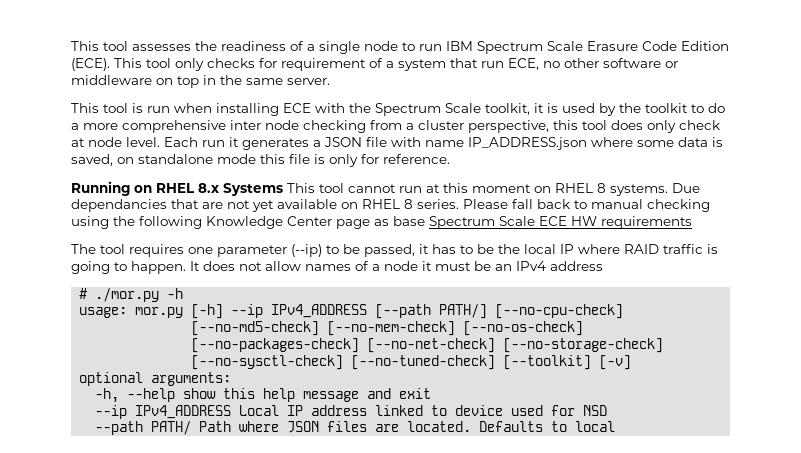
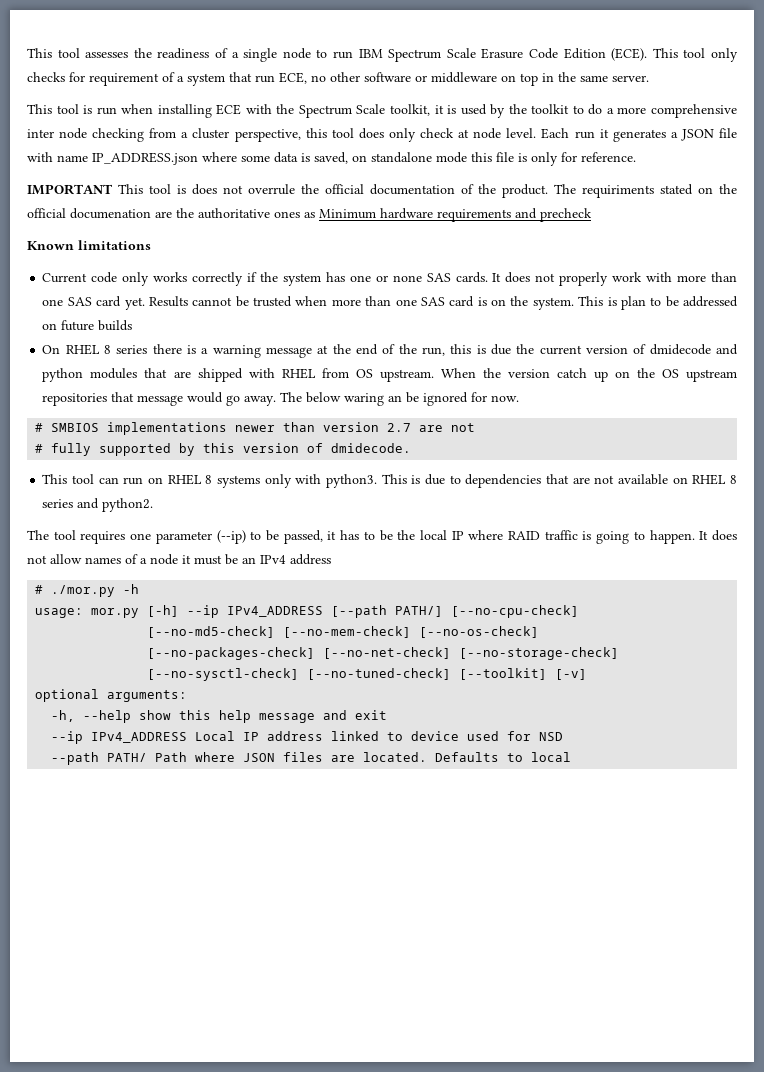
[71,181,700,196] [71,199,167,212] Running on RHEL 8.x Systems This tool cannot run at this moment on RHEL 8 systems. Due dependancies -> [27,184,737,198] [27,208,592,222] [27,240,151,250] [42,272,737,286] [42,296,738,310] [42,320,133,331] [42,344,738,358] [42,368,737,382] [42,392,520,406] [35,422,476,435] [35,443,412,456] [42,474,542,488] IMPORTANT This tool is does not overrule the official documentation of the product. The requiriments stated on the official documenation are the authoritative ones as Minimum hardware requirements and precheck // Known limitations // Current code only works correctly if the system has one or none SAS cards. It does not properly work with more than one SAS card yet. Results cannot be trusted when more than one SAS card is on the system. This is plan to be addressed on future builds // On RHEL 8 series there is a warning message at the end of the run, this is due the current version of dmidecode and python modules that are shipped with RHEL from OS upstream. When the version catch up on the OS upstream repositories that message would go away. The below waring an be ignored for now. // # SMBIOS implementations newer than version 2.7 are not // # fully supported by this version of dmidecode. // This tool can run on RHEL 8 systems only with python3. This is due to dependencies
[252,200,274,212] yet -> (615, 479) none
[417,199,710,212] [71,216,692,229] series. Please fall back to manual checking using the following Knowledge Center page as base Spectrum Scale ECE HW requirements -> [42,498,154,512] series and python2.

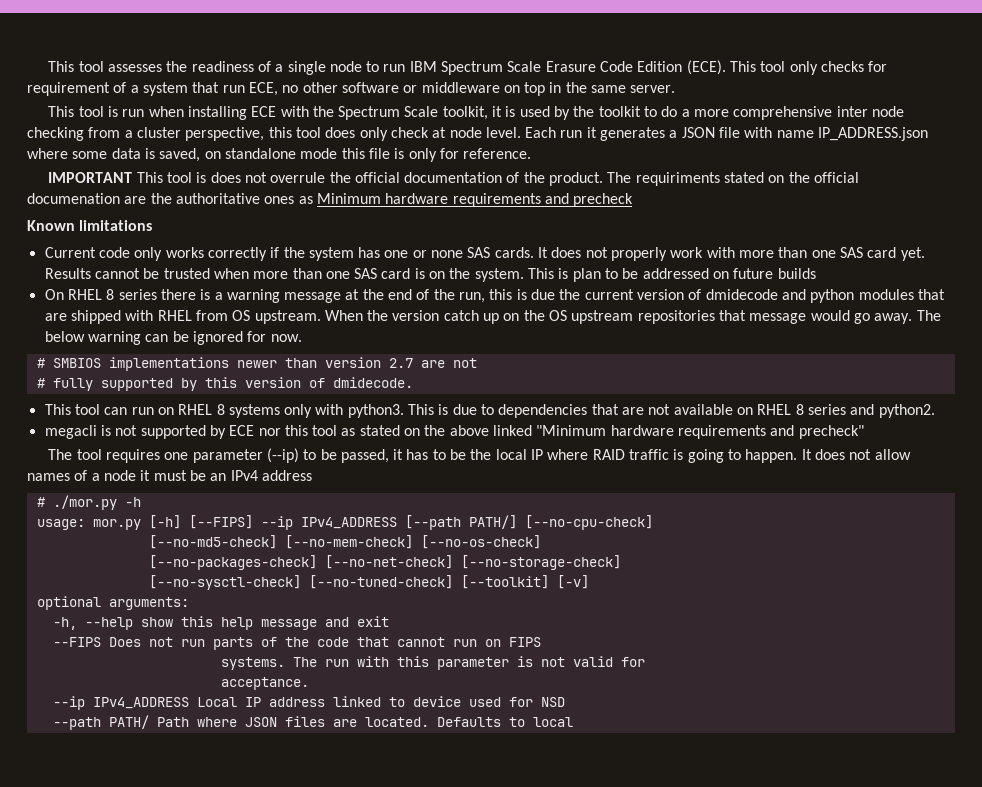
[344,393,403,406] waring an -> [87,331,169,345] warning can
(154, 505) none -> [44,425,864,439] // megacli is not supported by ECE nor this tool as stated on the above linked "Minimum hardware requirements and precheck"
(180, 611) none -> [188,515,253,529] [--FIPS]
(388, 715) none -> [52,637,541,650] [220,656,645,670] [220,677,309,690] // --FIPS Does not run parts of the code that cannot run on FIPS // systems. The run with this parameter is not valid for // acceptance.

